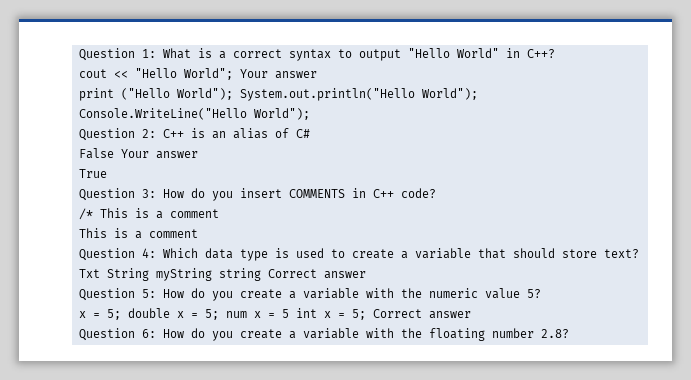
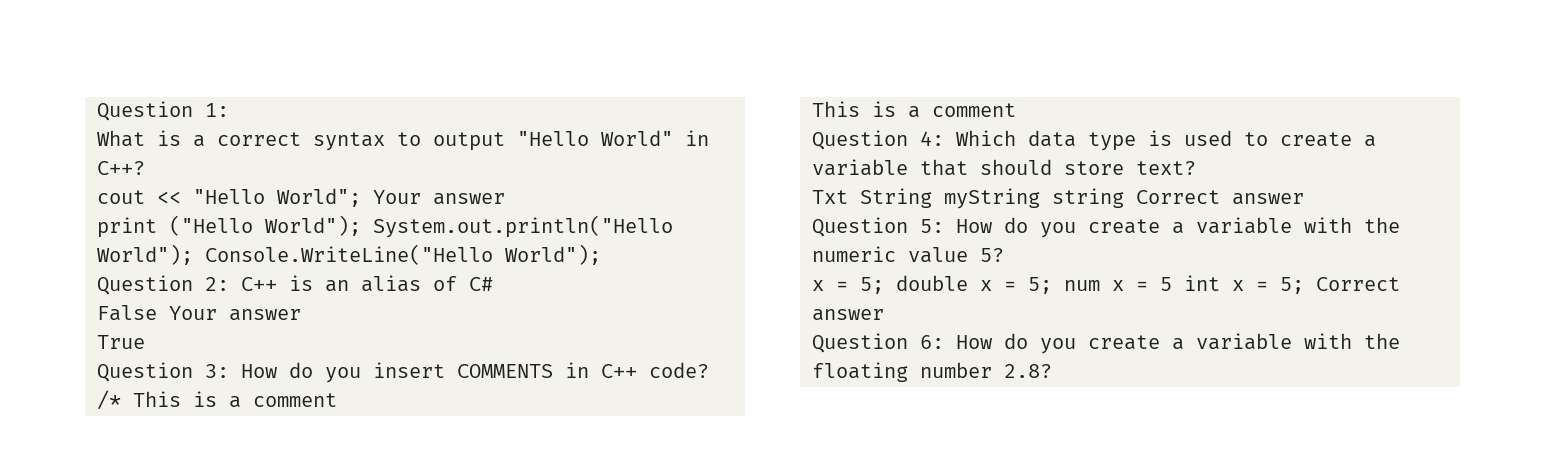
(156, 53) none -> (230, 110) //

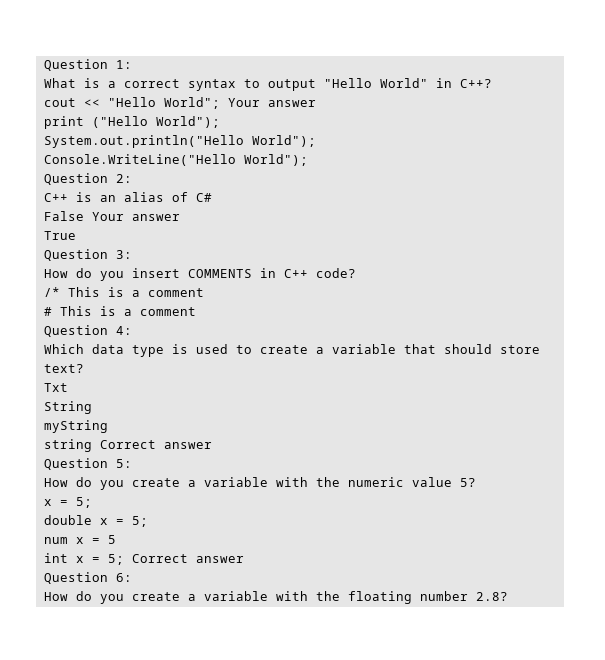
(362, 225) none -> (220, 122) //
(194, 254) none -> (316, 141) //
(230, 284) none -> (132, 178) //
(230, 371) none -> (132, 254) //
(338, 400) none -> [43,307,52,316] #
(945, 138) none -> (132, 330) //
(849, 197) none -> (68, 387) //
(933, 198) none -> (92, 407) //
(1041, 198) none -> (108, 426) //
(945, 226) none -> (132, 463) //
(885, 285) none -> (92, 502) //
(1053, 285) none -> (148, 521) //
(1173, 284) none -> (116, 539) //
(945, 342) none -> (132, 577) //

